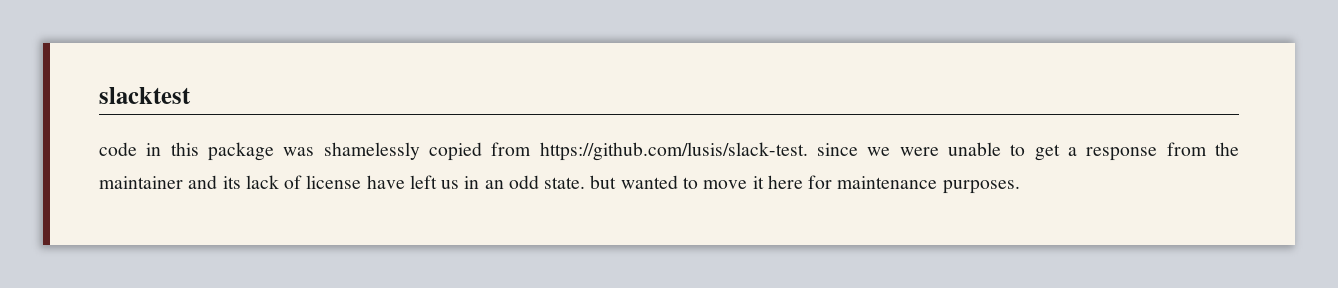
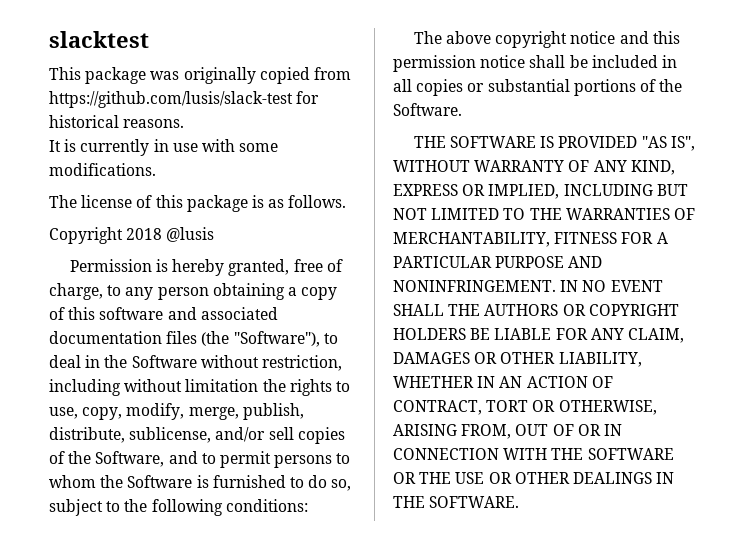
[99,142,1239,161] [99,175,1020,194] code in this package was shamelessly copied from https://github.com/lusis/slack-test. since we were unable to get a response from the maintainer and its lack of license have left us in an odd state. but wanted to move it here for maintenance purposes. -> [49,67,351,84] [49,91,320,108] [49,115,185,128] [49,139,279,156] [49,163,156,176] [49,195,347,212] [49,227,215,244] [69,259,343,276] [49,283,338,300] [49,307,278,320] [49,331,338,347] [49,355,342,371] [49,379,350,396] [49,403,304,420] [49,427,345,444] [49,451,351,468] [49,475,352,491] [49,499,308,516] [413,31,680,48] [393,55,677,72] [393,79,683,96] [393,103,462,116] [413,136,695,151] [393,160,675,175] [393,184,688,199] [393,208,695,220] [393,232,668,247] [393,256,603,268] [393,280,663,292] [393,304,679,316] [393,328,684,343] [393,352,642,367] [393,376,613,388] [393,400,657,415] [393,424,622,439] [393,448,674,460] [393,472,675,484] [393,496,520,508] This package was originally copied from https://github.com/lusis/slack-test for historical reasons. // It is currently in use with some modifications. // The license of this package is as follows. // Copyright 2018 @lusis // Permission is hereby granted, free of charge, to any person obtaining a copy of this software and associated documentation files (the "Software"), to deal in the Software without restriction, including without limitation the rights to use, copy, modify, merge, publish, distribute, sublicense, and/or sell copies of the Software, and to permit persons to whom the Software is furnished to do so, subject to the following conditions: // The above copyright notice and this permission notice shall be included in all copies or substantial portions of the Software. // THE SOFTWARE IS PROVIDED "AS IS", WITHOUT WARRANTY OF ANY KIND, EXPRESS OR IMPLIED, INCLUDING BUT NOT LIMITED TO THE WARRANTIES OF MERCHANTABILITY, FITNESS FOR A PARTICULAR PURPOSE AND NONINFRINGEMENT. IN NO EVENT SHALL THE AUTHORS OR COPYRIGHT HOLDERS BE LIABLE FOR ANY CLAIM, DAMAGES OR OTHER LIABILITY, WHETHER IN AN ACTION OF CONTRACT, TORT OR OTHERWISE, ARISING FROM, OUT OF OR IN CONNECTION WITH THE SOFTWARE OR THE USE OR OTHER DEALINGS IN THE SOFTWARE.

